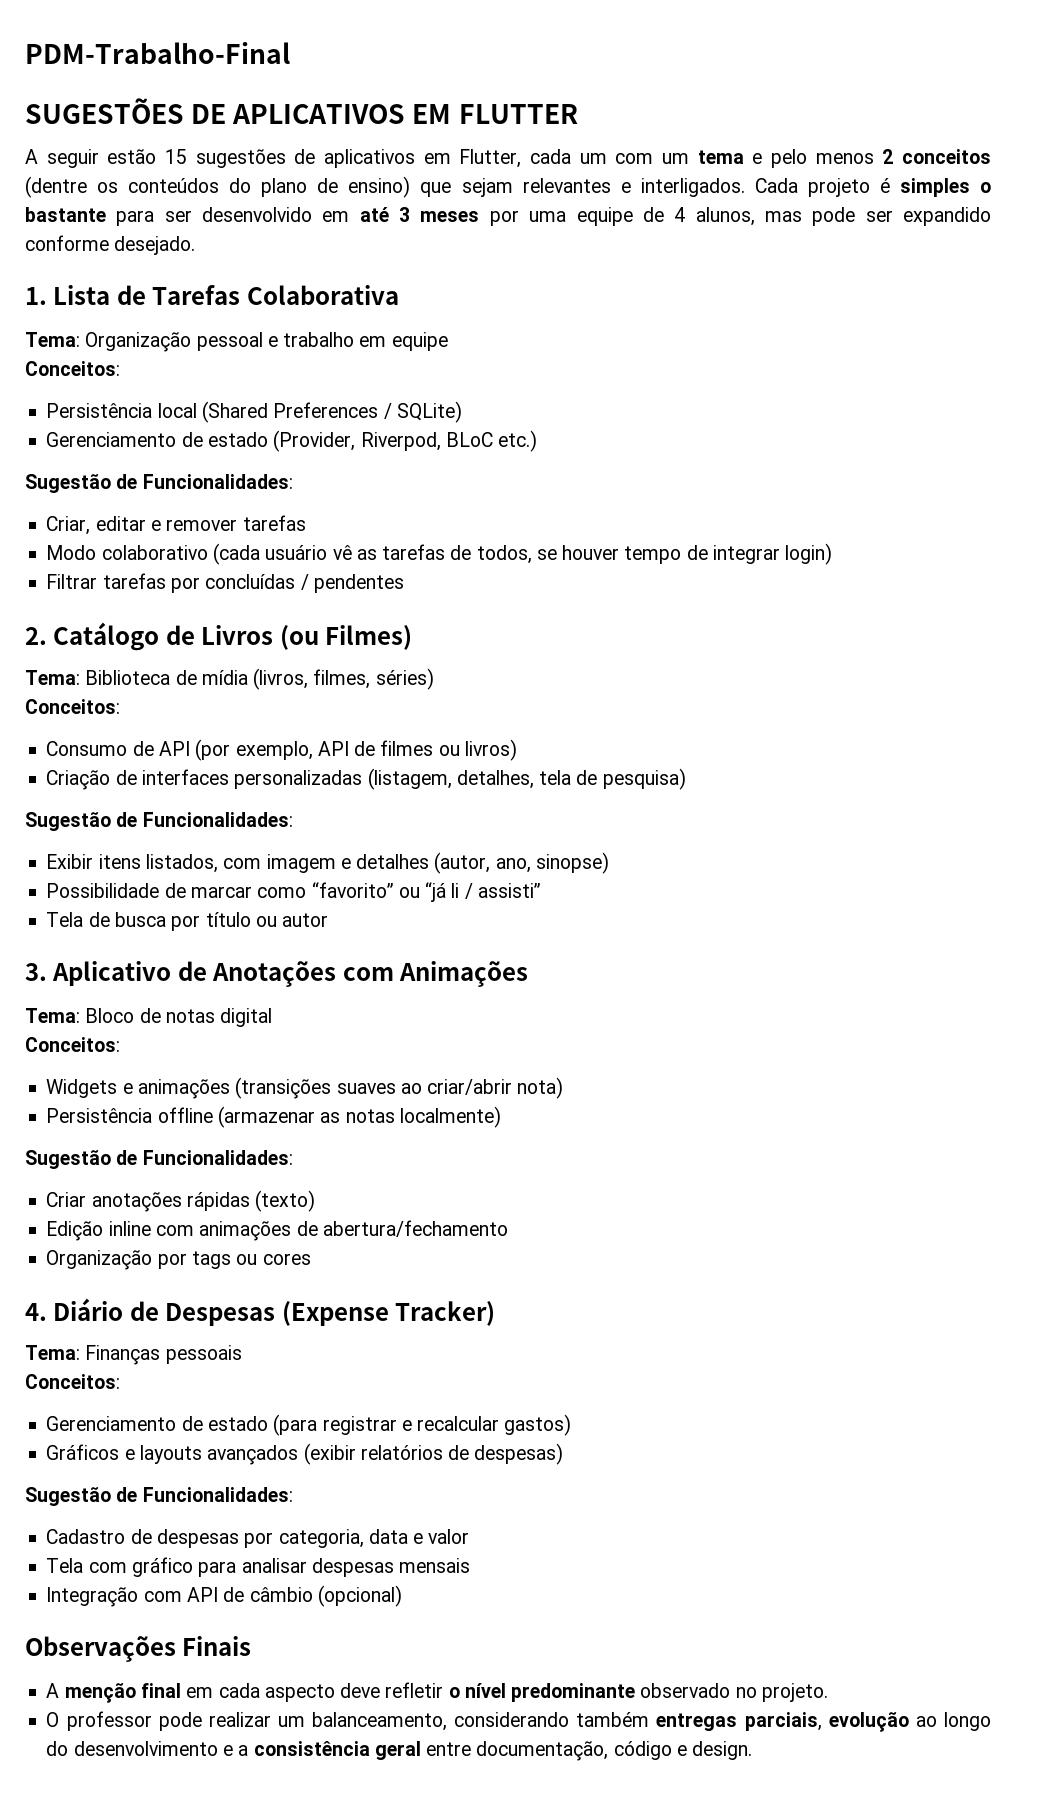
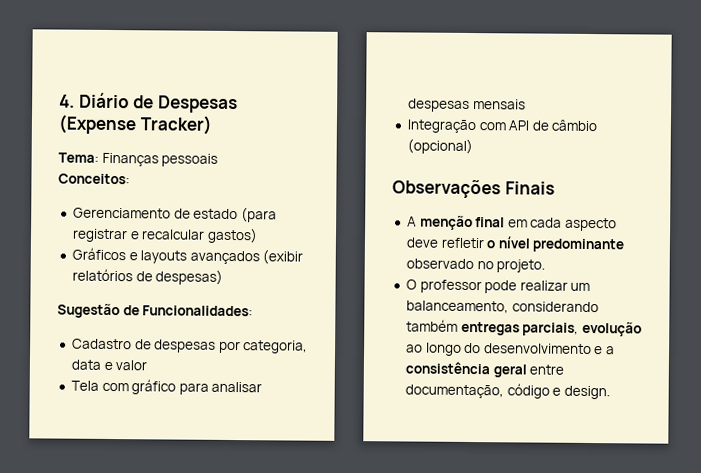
[25,42,290,64] [25,98,578,124] [25,149,991,168] [25,176,991,198] [25,207,992,226] [25,235,196,255] [25,285,399,305] [25,332,448,352] [25,361,120,376] [46,401,462,423] [46,430,538,452] [25,474,293,493] [46,515,306,535] [46,543,833,565] [46,573,404,593] [25,622,413,651] [25,668,434,690] [25,699,120,714] [46,739,517,761] [46,768,686,790] [25,812,293,831] [46,852,609,874] [46,882,541,902] [46,912,329,931] [25,961,529,987] [25,1008,273,1027] [25,1037,120,1052] [46,1077,564,1099] [46,1106,501,1128] [25,1150,293,1169] [46,1190,316,1212] [46,1220,508,1241] [46,1250,311,1270] PDM-Trabalho-Final // SUGESTÕES DE APLICATIVOS EM FLUTTER // A seguir estão 15 sugestões de aplicativos em Flutter, cada um com um tema e pelo menos 2 conceitos (dentre os conteúdos do plano de ensino) que sejam relevantes e interligados. Cada projeto é simples o bastante para ser desenvolvido em até 3 meses por uma equipe de 4 alunos, mas pode ser expandido conforme desejado. // 1. Lista de Tarefas Colaborativa // Tema: Organização pessoal e trabalho em equipe // Conceitos: // Persistência local (Shared Preferences / SQLite) // Gerenciamento de estado (Provider, Riverpod, BLoC etc.) // Sugestão de Funcionalidades: // Criar, editar e remover tarefas // Modo colaborativo (cada usuário vê as tarefas de todos, se houver tempo de integrar login) // Filtrar tarefas por concluídas / pendentes // 2. Catálogo de Livros (ou Filmes) // Tema: Biblioteca de mídia (livros, filmes, séries) // Conceitos: // Consumo de API (por exemplo, API de filmes ou livros) // Criação de interfaces personalizadas (listagem, detalhes, tela de pesquisa) // Sugestão de Funcionalidades: // Exibir itens listados, com imagem e detalhes (autor, ano, sinopse) // Possibilidade de marcar como “favorito” ou “já li / assisti” // Tela de busca por título ou autor // 3. Aplicativo de Anotações com Animações // Tema: Bloco de notas digital // Conceitos: // Widgets e animações (transições suaves ao criar/abrir nota) // Persistência offline (armazenar as notas localmente) // Sugestão de Funcionalidades: // Criar anotações rápidas (texto) // Edição inline com animações de abertura/fechamento // Organização por tags ou cores // -> (59, 101) none

